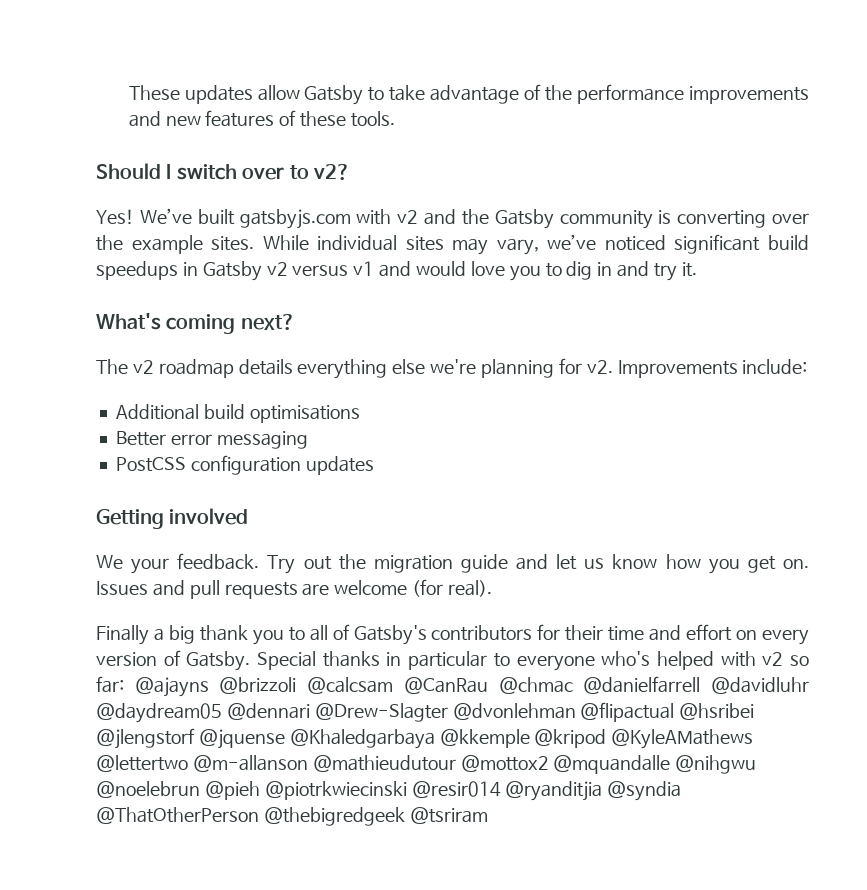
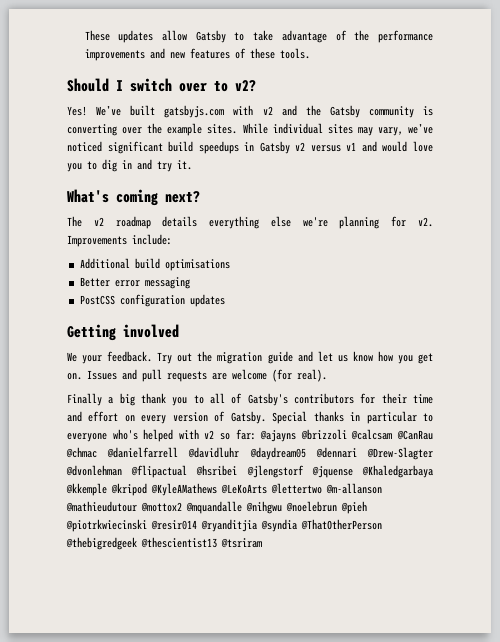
(754, 739) none -> [221,484,267,494] @LeKoArts
(405, 816) none -> [141,537,217,548] @thescientist13

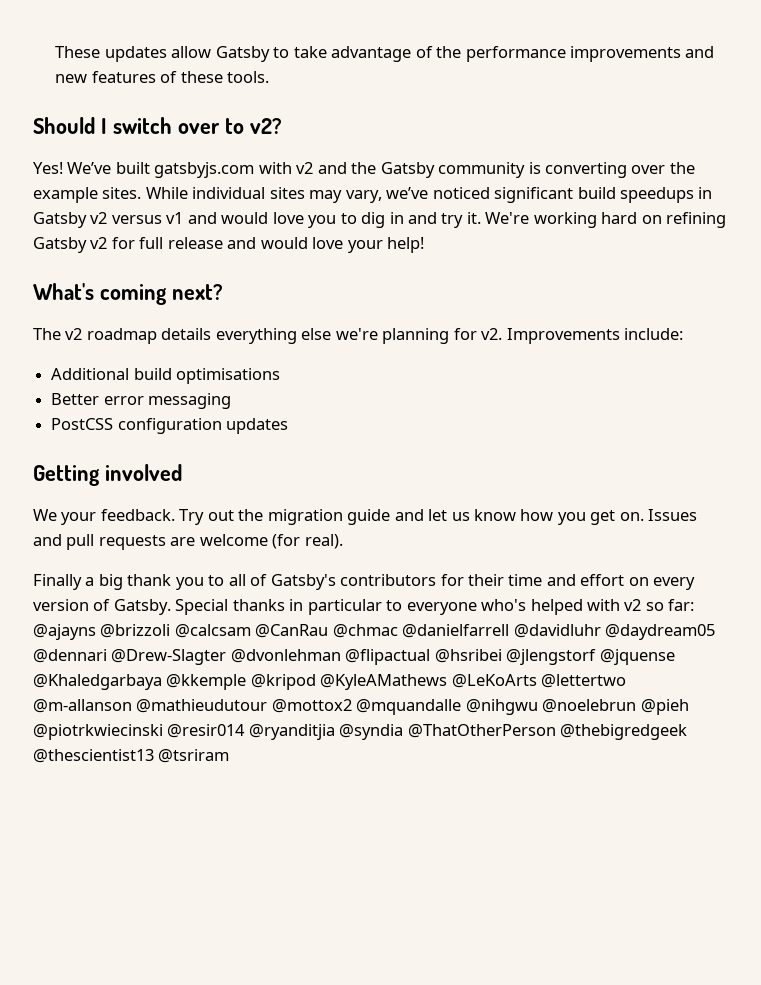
(192, 165) none -> [485,212,727,228] [33,237,425,253] We're working hard on refining Gatsby v2 for full release and would love your help!

